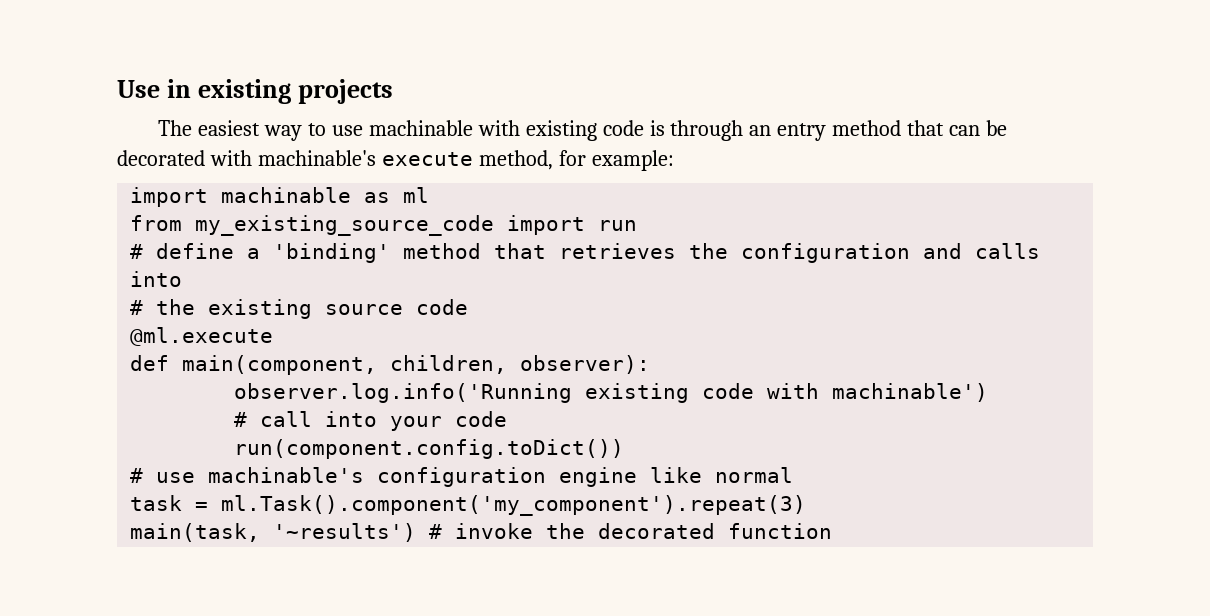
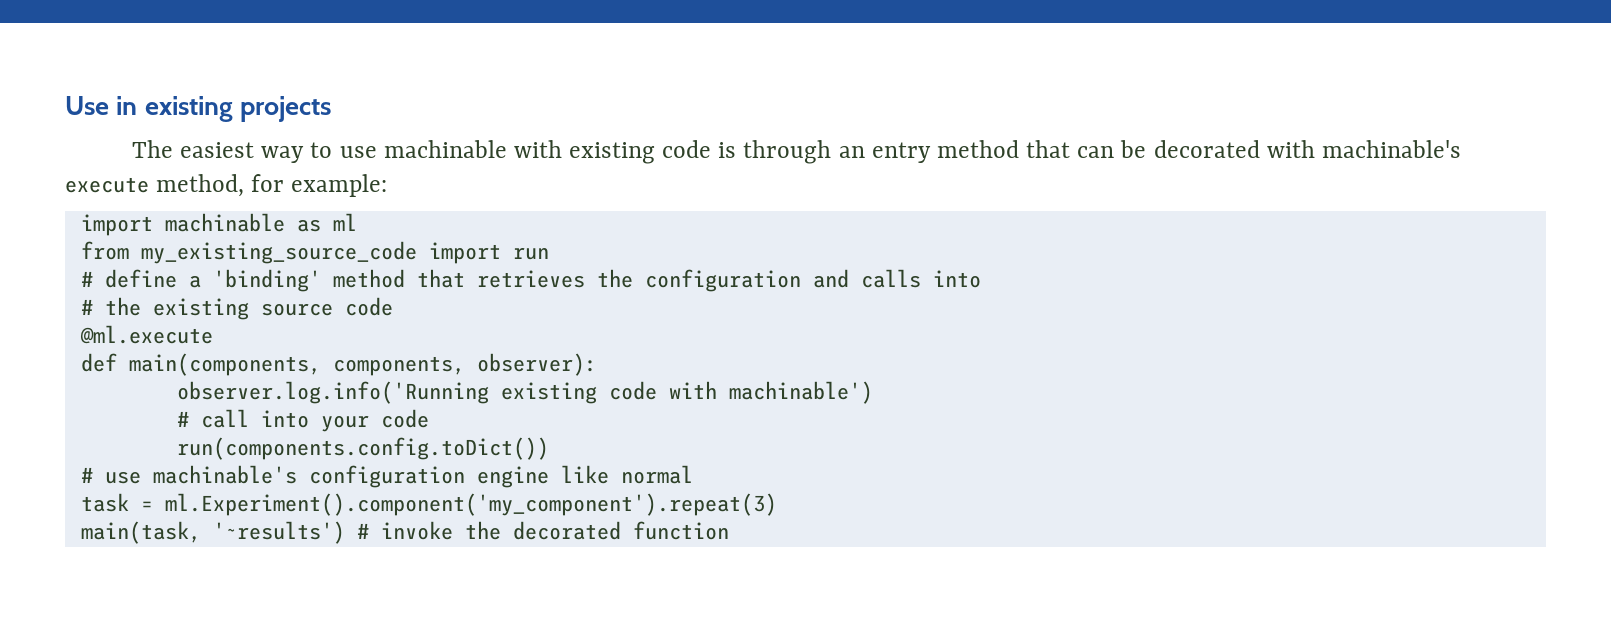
[182,355,508,375] main(component, children, -> [128,353,465,376] main(components, components,
[234,439,625,459] run(component.config.toDict()) -> [176,437,549,460] run(components.config.toDict())
[221,495,807,516] ml.Task().component('my_component').repeat(3) -> [164,493,777,516] ml.Experiment().component('my_component').repeat(3)

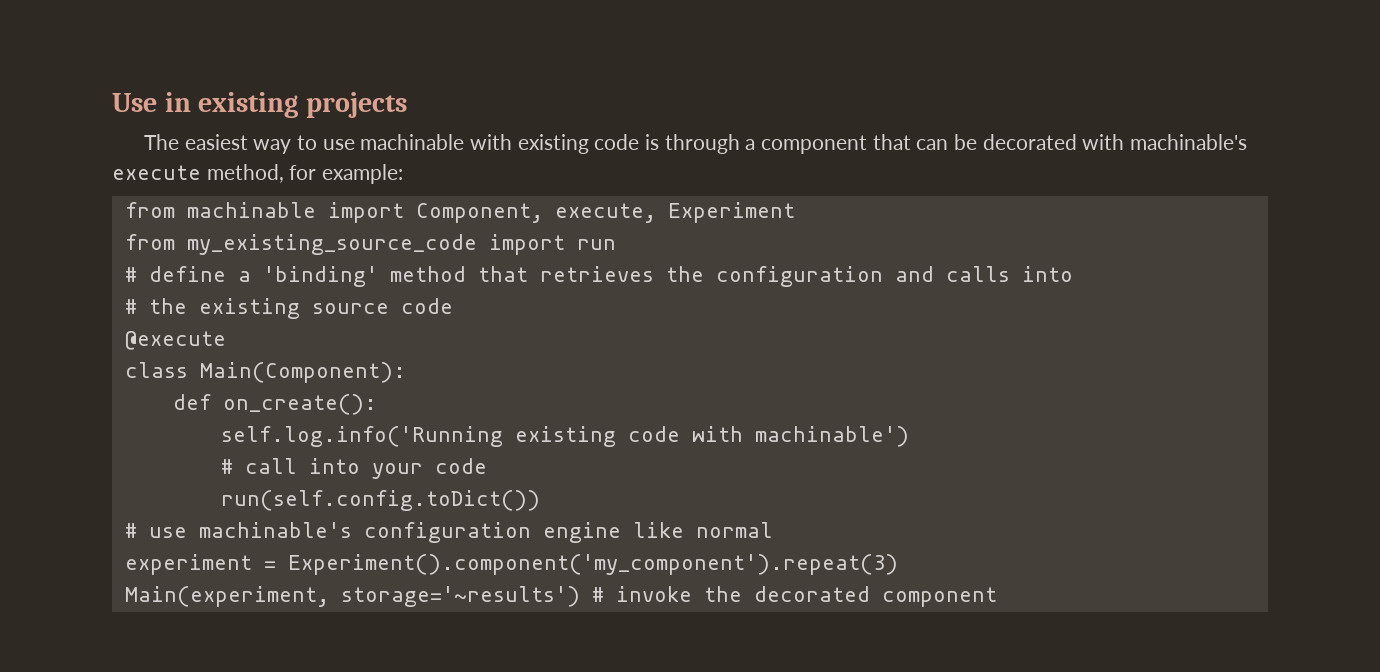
[838,140,1019,163] an entry method -> [745,135,867,154] a component
[80,213,357,236] import machinable as ml -> [124,202,795,223] from machinable import Component, execute, Experiment
[79,325,213,344] [80,353,597,376] [176,381,489,404] @ml.execute // def main(components, components, observer): // observer.log.info('Running -> [124,331,226,350] [124,362,406,383] [172,394,377,415] [220,426,503,447] @execute // class Main(Component): // def on_create(): // self.log.info('Running
[176,437,549,460] run(components.config.toDict()) -> [220,490,540,511] run(self.config.toDict())
[80,493,777,516] [80,521,345,544] task = ml.Experiment().component('my_component').repeat(3) // main(task, '~results') -> [124,554,898,575] [124,586,580,607] experiment = Experiment().component('my_component').repeat(3) // Main(experiment, storage='~results')
[632,521,729,540] function -> [881,587,997,607] component

